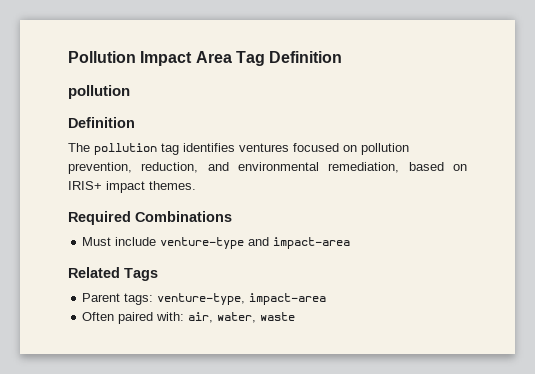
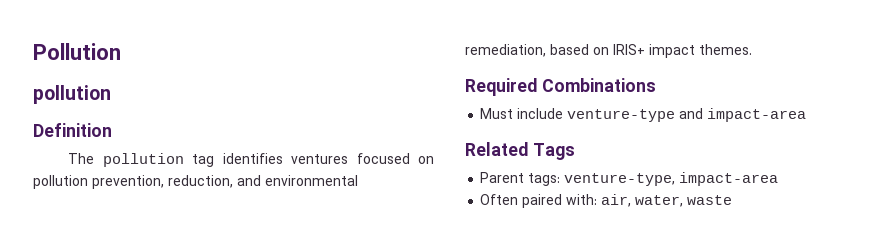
[140,51,343,66] Impact Area Tag Definition -> (121, 51) none

